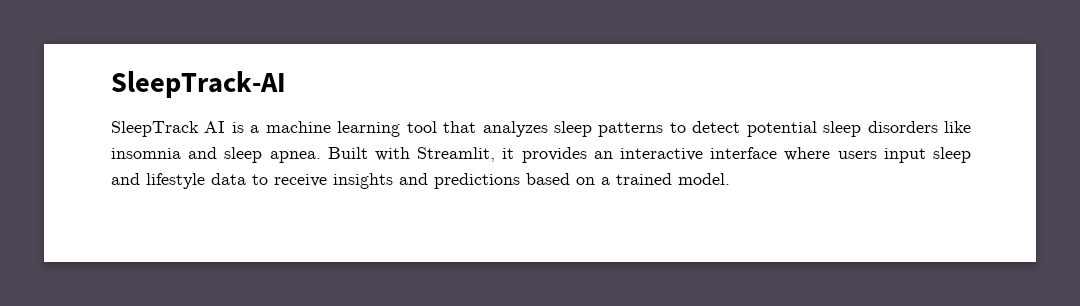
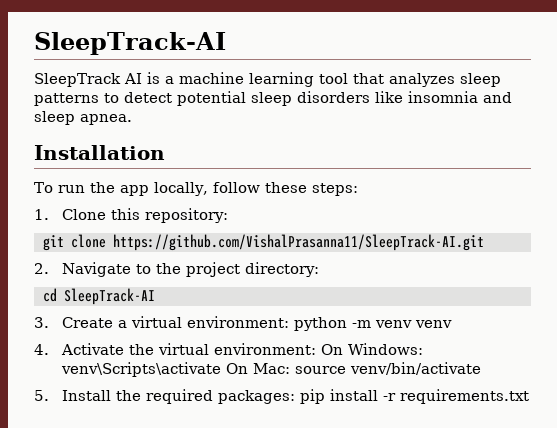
[327,147,972,163] [111,173,730,189] Built with Streamlit, it provides an interactive interface where users input sleep and lifestyle data to receive insights and predictions based on a trained model. -> [34,145,165,160] [34,182,358,196] [34,208,228,223] [43,234,484,251] [34,262,319,277] [43,288,155,305] [34,316,452,331] [34,343,423,355] [60,362,481,377] [34,389,529,404] // Installation // To run the app locally, follow these steps: // 1. Clone this repository: // git clone https://github.com/VishalPrasanna11/SleepTrack-AI.git // 2. Navigate to the project directory: // cd SleepTrack-AI // 3. Create a virtual environment: python -m venv venv // 4. Activate the virtual environment: On Windows: venv\Scripts\activate On Mac: source venv/bin/activate // 5. Install the required packages: pip install -r requirements.txt

